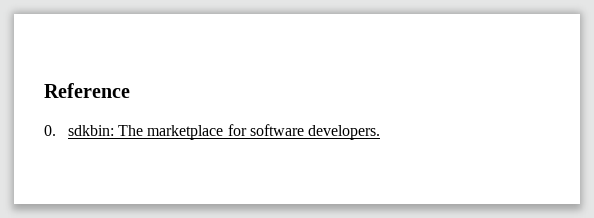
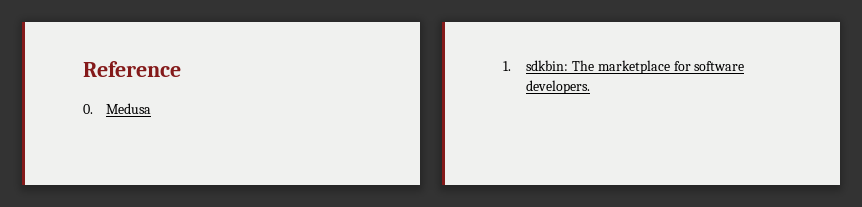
(56, 130) none -> [106,103,152,114] [503,61,511,71] Medusa // 1.

